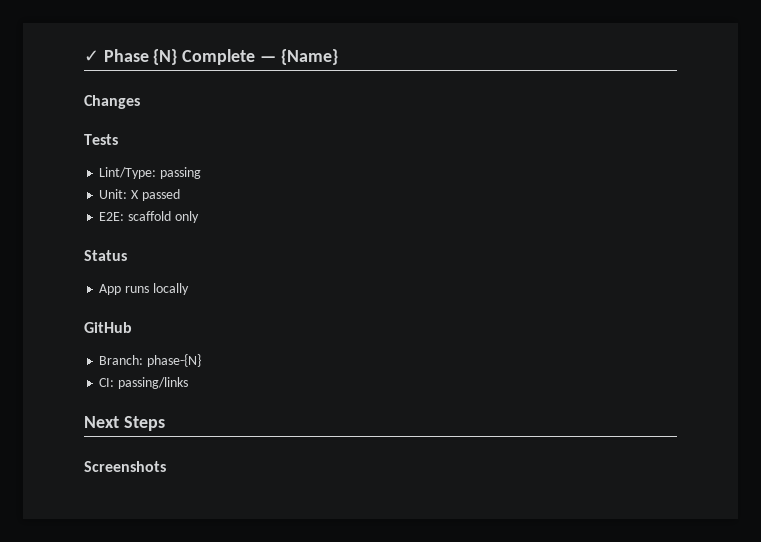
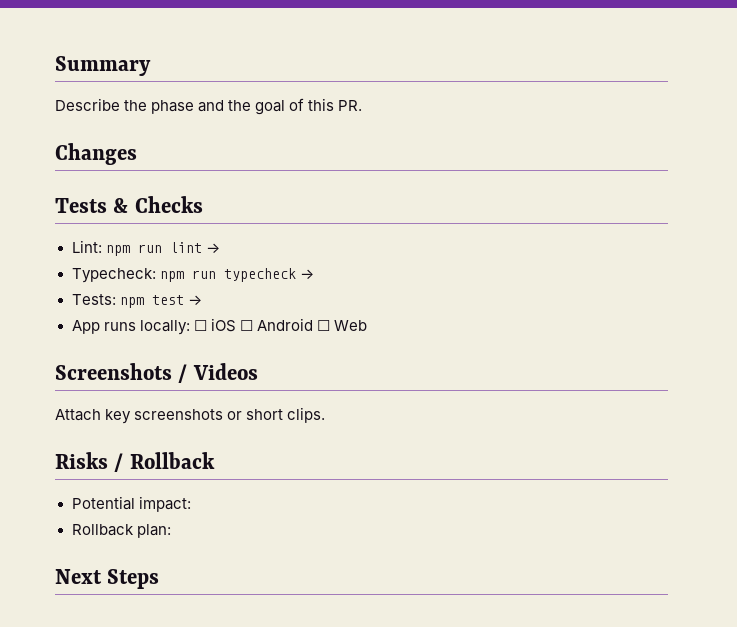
[84,49,338,65] [84,95,140,109] [84,134,118,145] [99,167,202,179] [99,189,180,201] [99,211,199,223] [84,250,127,261] [99,283,189,295] [84,322,132,333] [99,354,202,367] [99,377,189,389] ✓ Phase {N} Complete — {Name} // Changes // Tests // Lint/Type: passing // Unit: X passed // E2E: scaffold only // Status // App runs locally // GitHub // Branch: phase-{N} // CI: passing/links -> [55,56,151,76] [55,98,363,115] [55,143,137,165] [55,196,203,213] [71,240,220,256] [71,268,314,283] [71,294,202,308] [71,318,367,335] [55,363,258,383] [55,407,326,424] [55,452,215,472] [71,496,191,512] [71,524,171,538] Summary // Describe the phase and the goal of this PR. // Changes // Tests & Checks // Lint: npm run lint → // Typecheck: npm run typecheck → // Tests: npm test → // App runs locally: ☐ iOS ☐ Android ☐ Web // Screenshots / Videos // Attach key screenshots or short clips. // Risks / Rollback // Potential impact: // Rollback plan:
[84,461,166,472] // Screenshots -> (160, 579) none

